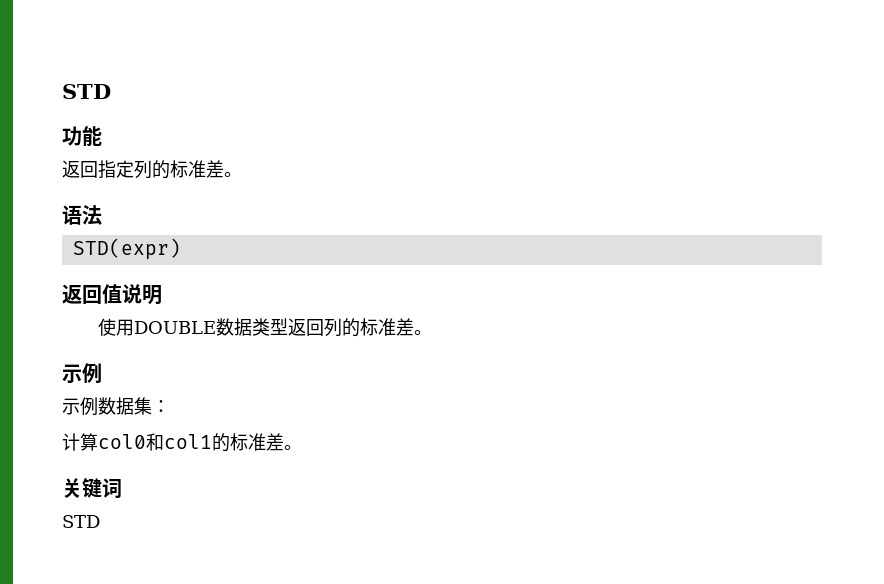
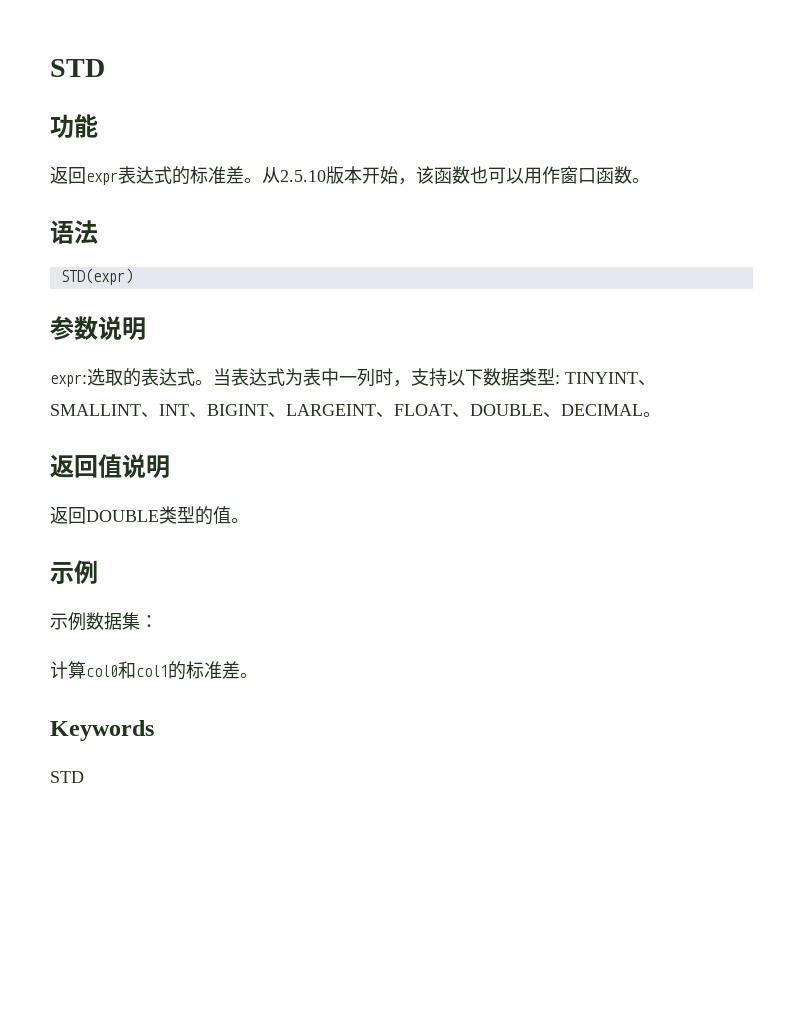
[98,160,242,179] [62,205,102,225] [72,238,181,260] [62,284,162,305] [98,318,415,337] 指定列的标准差。 // 语法 // STD(expr) // 返回值说明 // 使用DOUBLE数据类型返回列的标准差 -> [86,166,650,185] [50,220,98,244] [60,268,133,285] [50,316,146,340] [50,368,656,387] [50,404,661,418] [50,454,170,478] [50,506,231,525] expr表达式的标准差。从2.5.10版本开始，该函数也可以用作窗口函数。 // 语法 // STD(expr) // 参数说明 // expr:选取的表达式。当表达式为表中一列时，支持以下数据类型: TINYINT、SMALLINT、INT、BIGINT、LARGEINT、FLOAT、DOUBLE、DECIMAL。 // 返回值说明 // 返回DOUBLE类型的值
[62,478,122,498] 关键词 -> [50,720,154,741] Keywords

